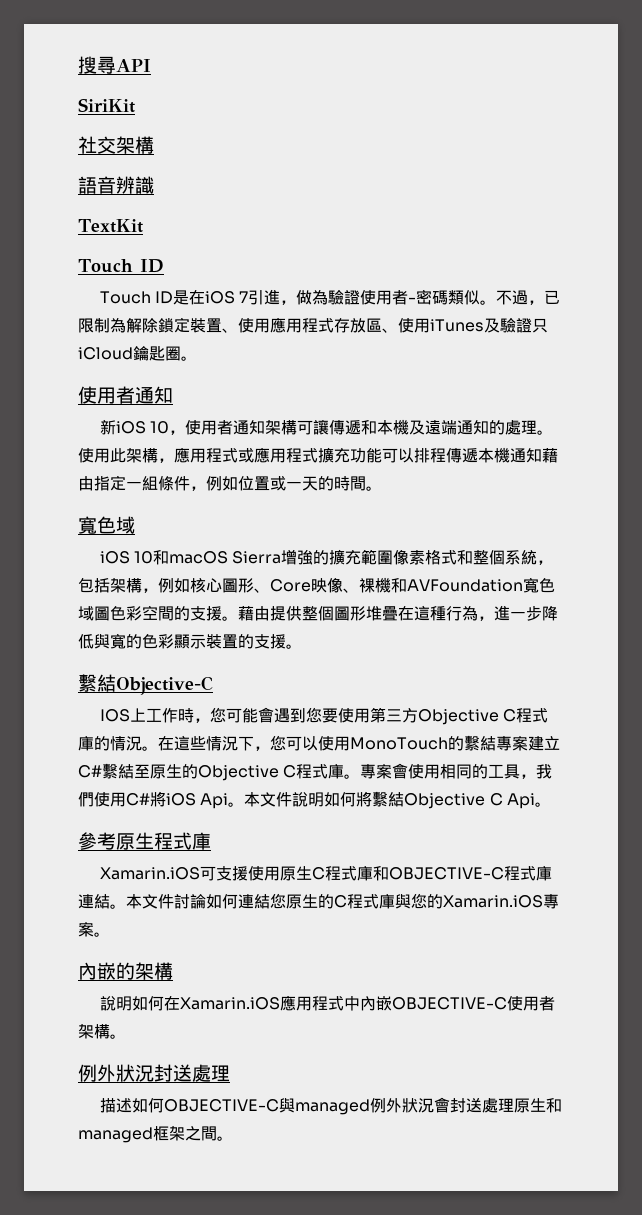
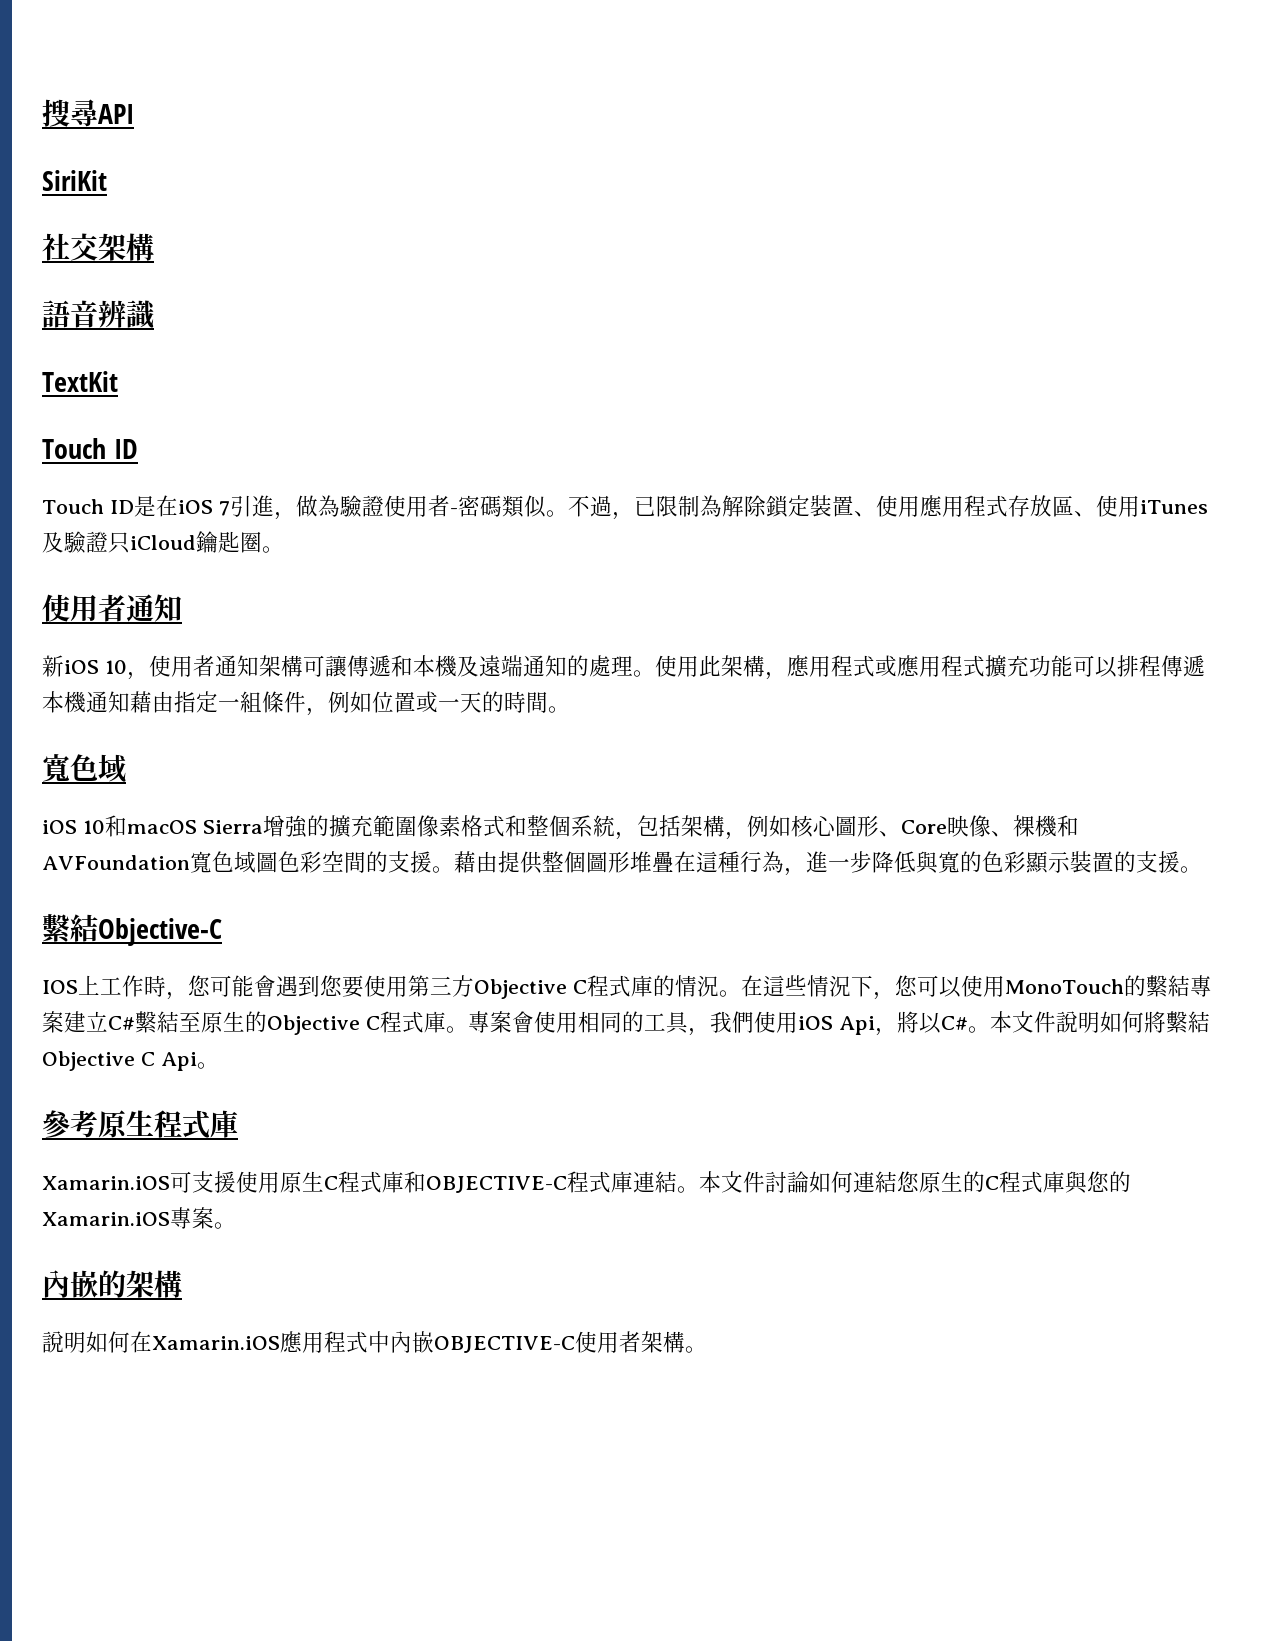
[126,791,166,807] C#將 -> (798, 1022) none
(229, 801) none -> [874,1011,968,1036] ，將以C#
[78,1064,230,1082] [99,1097,562,1115] [78,1126,233,1143] // 例外狀況封送處理 // 描述如何OBJECTIVE-C與managed例外狀況會封送處理原生和managed框架之間。 -> (707, 1349) none

